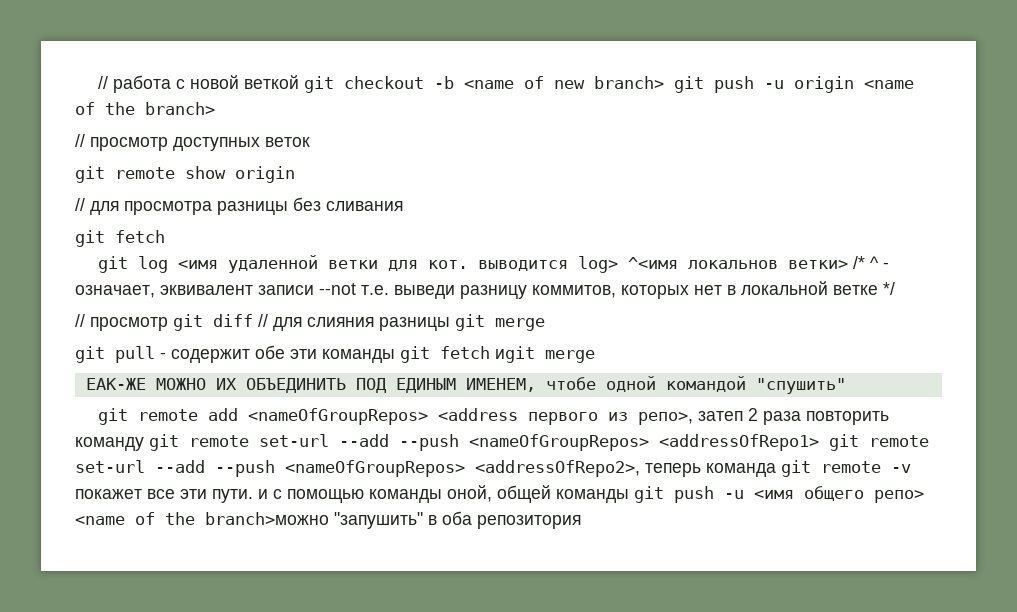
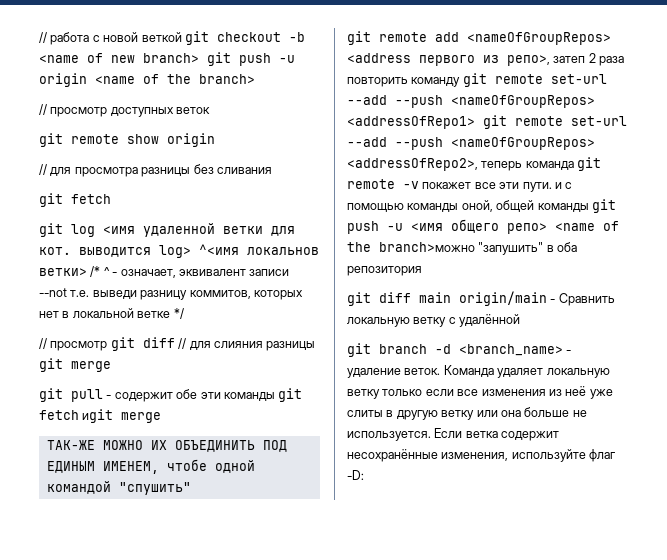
[85,378,146,390] ЕАК-ЖЕ -> [46,440,95,450] ТАК-ЖЕ
(581, 522) none -> [347,291,615,306] [347,314,521,327] [347,343,572,357] [347,365,610,378] [347,386,613,399] [347,407,587,420] [347,428,560,441] [347,449,616,462] [347,470,364,480] // git diff main origin/main - Сравнить локальную ветку с удалённой // git branch -d <branch_name> - удаление веток. Команда удаляет локальную ветку только если все изменения из неё уже слиты в другую ветку или она больше не используется. Если ветка содержит несохранённые изменения, используйте флаг -D:

